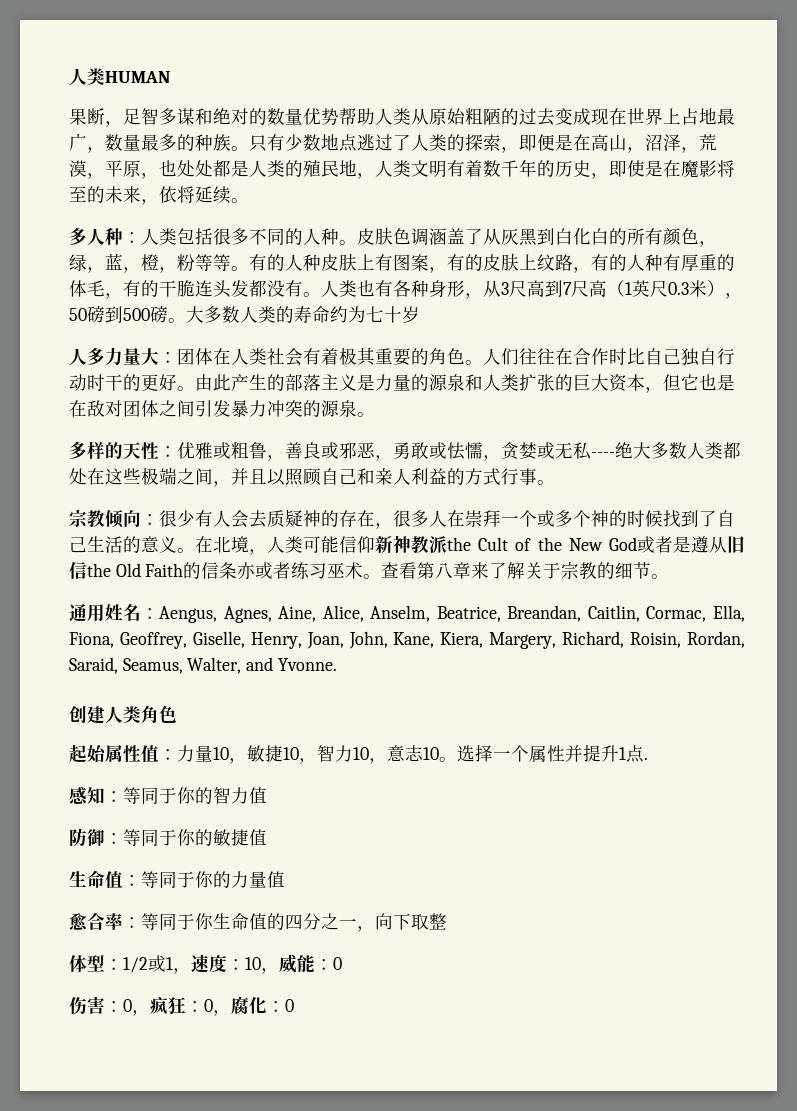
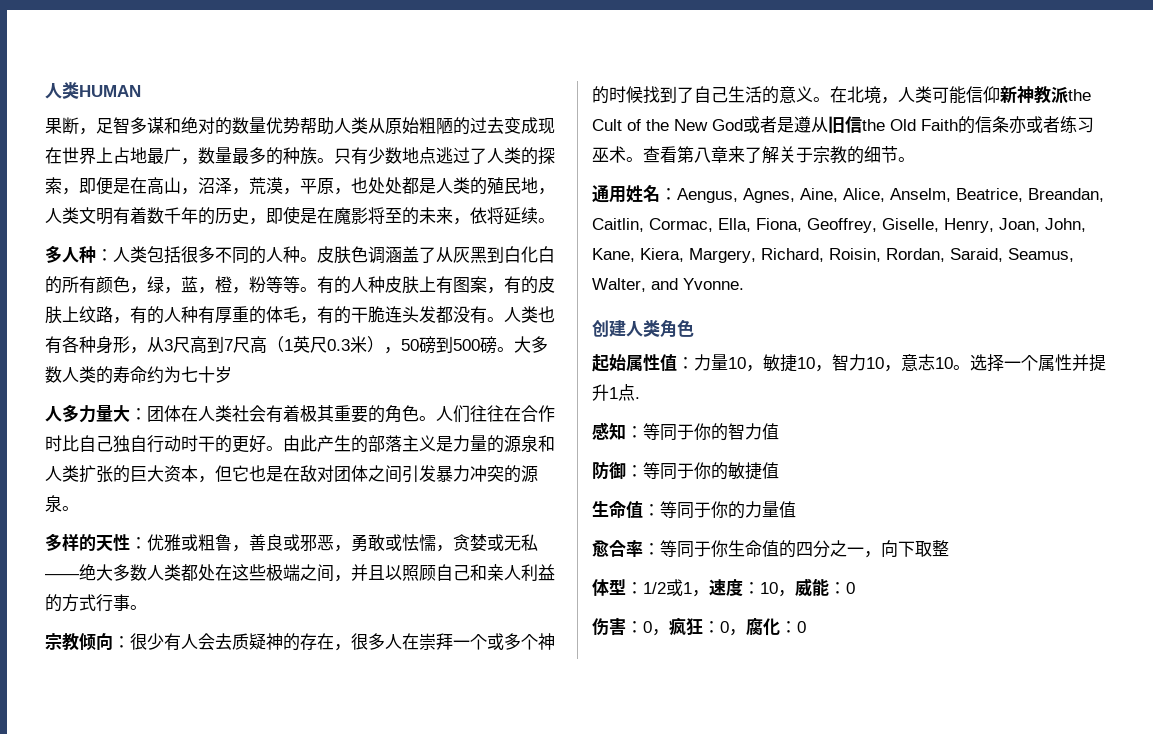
[591,452,615,457] ---- -> [45,574,79,579] ——

